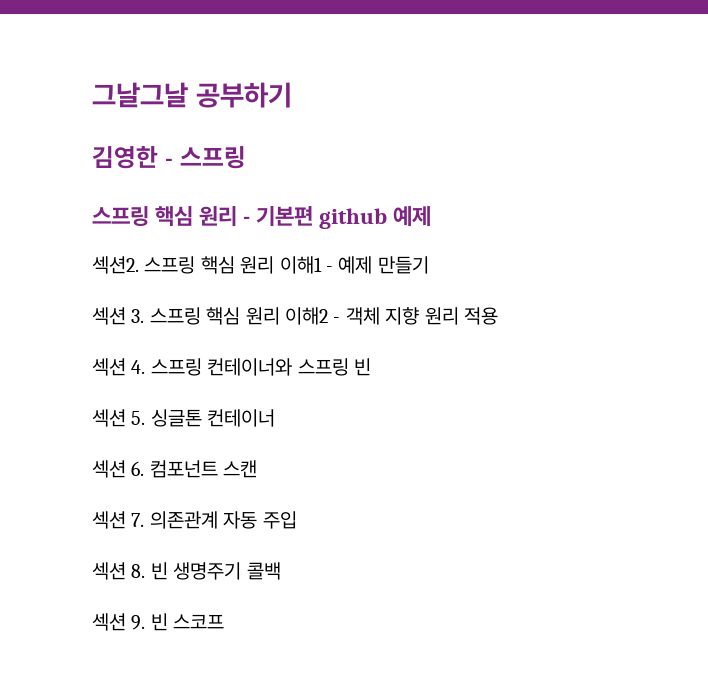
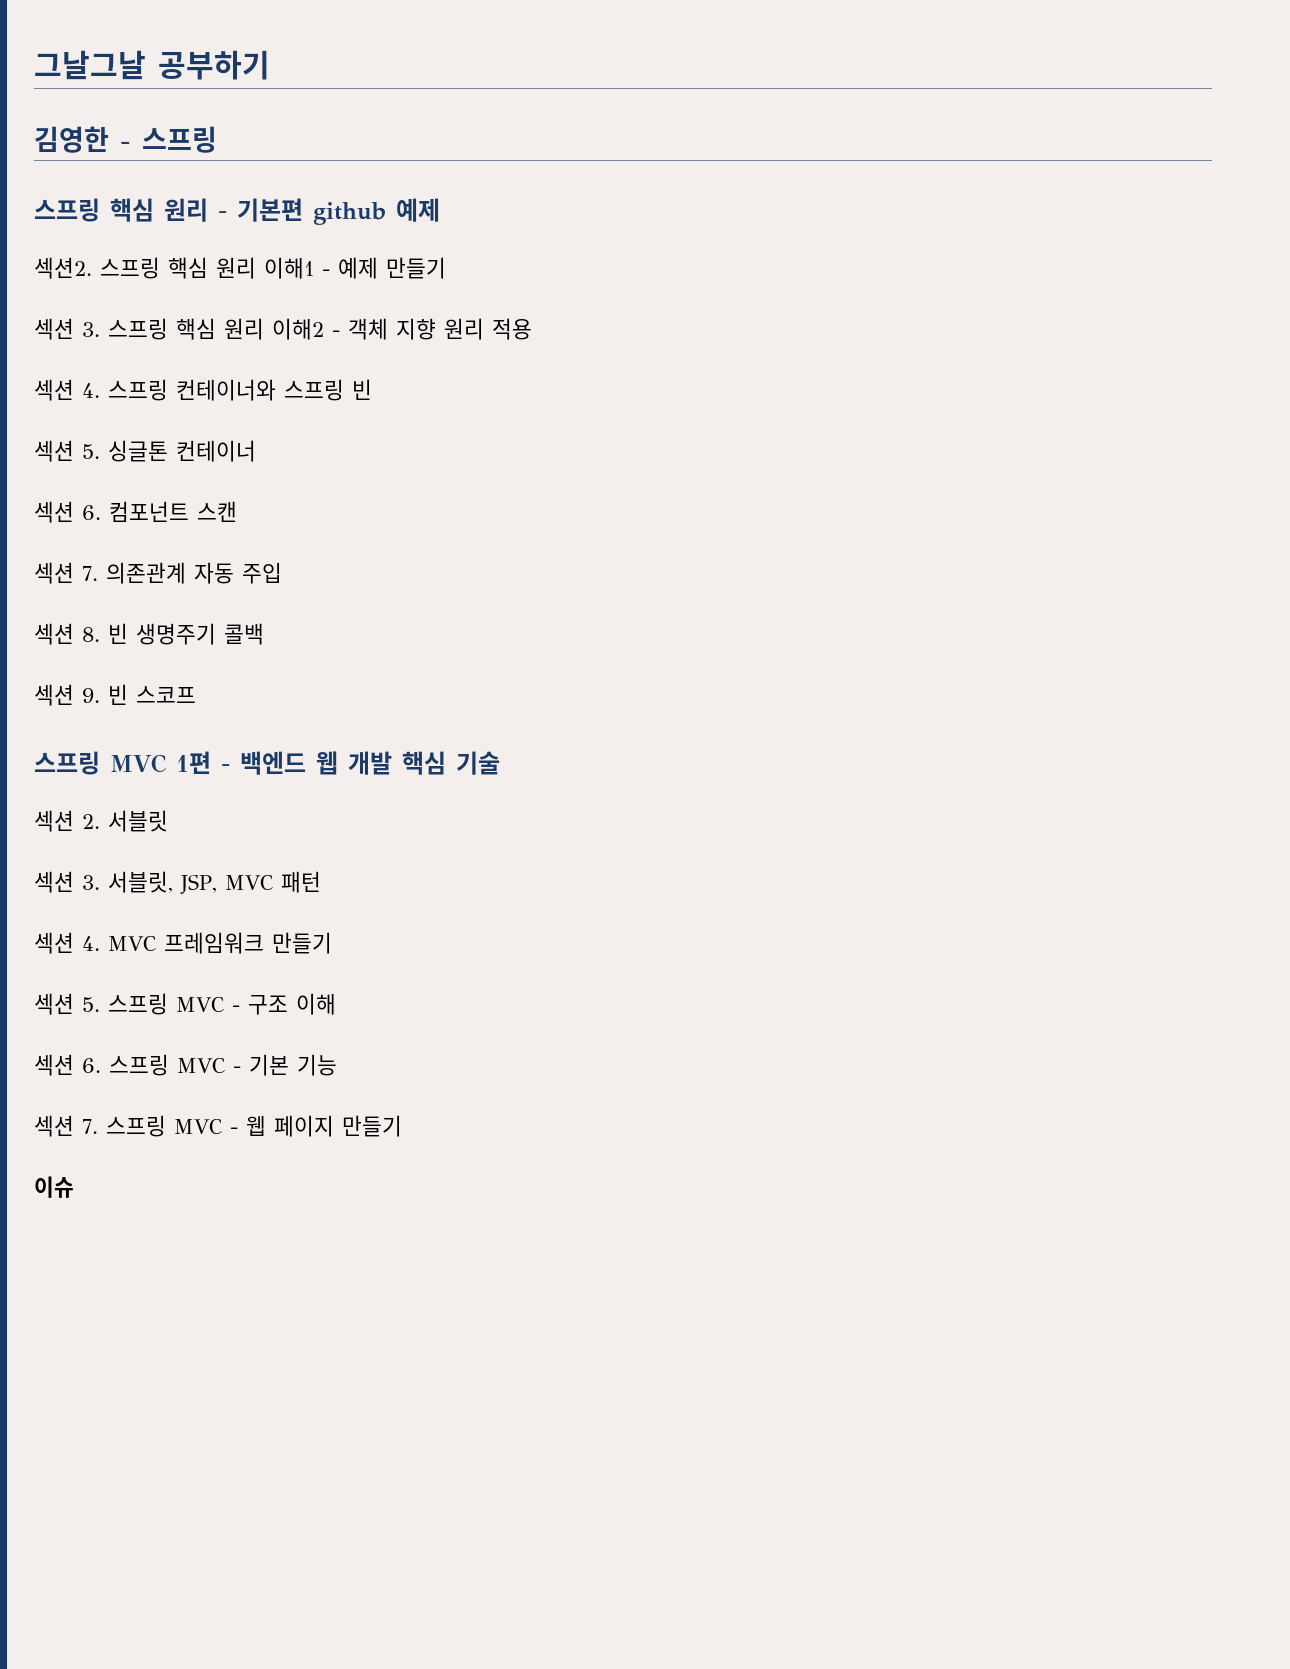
(225, 621) none -> [34,751,500,775] [34,810,168,832] [34,871,321,894] [34,932,332,954] [34,993,336,1015] [34,1054,337,1076] [34,1115,402,1137] [34,1176,74,1198] // 스프링 MVC 1편 - 백엔드 웹 개발 핵심 기술 // 섹션 2. 서블릿 // 섹션 3. 서블릿, JSP, MVC 패턴 // 섹션 4. MVC 프레임워크 만들기 // 섹션 5. 스프링 MVC - 구조 이해 // 섹션 6. 스프링 MVC - 기본 기능 // 섹션 7. 스프링 MVC - 웹 페이지 만들기 // 이슈

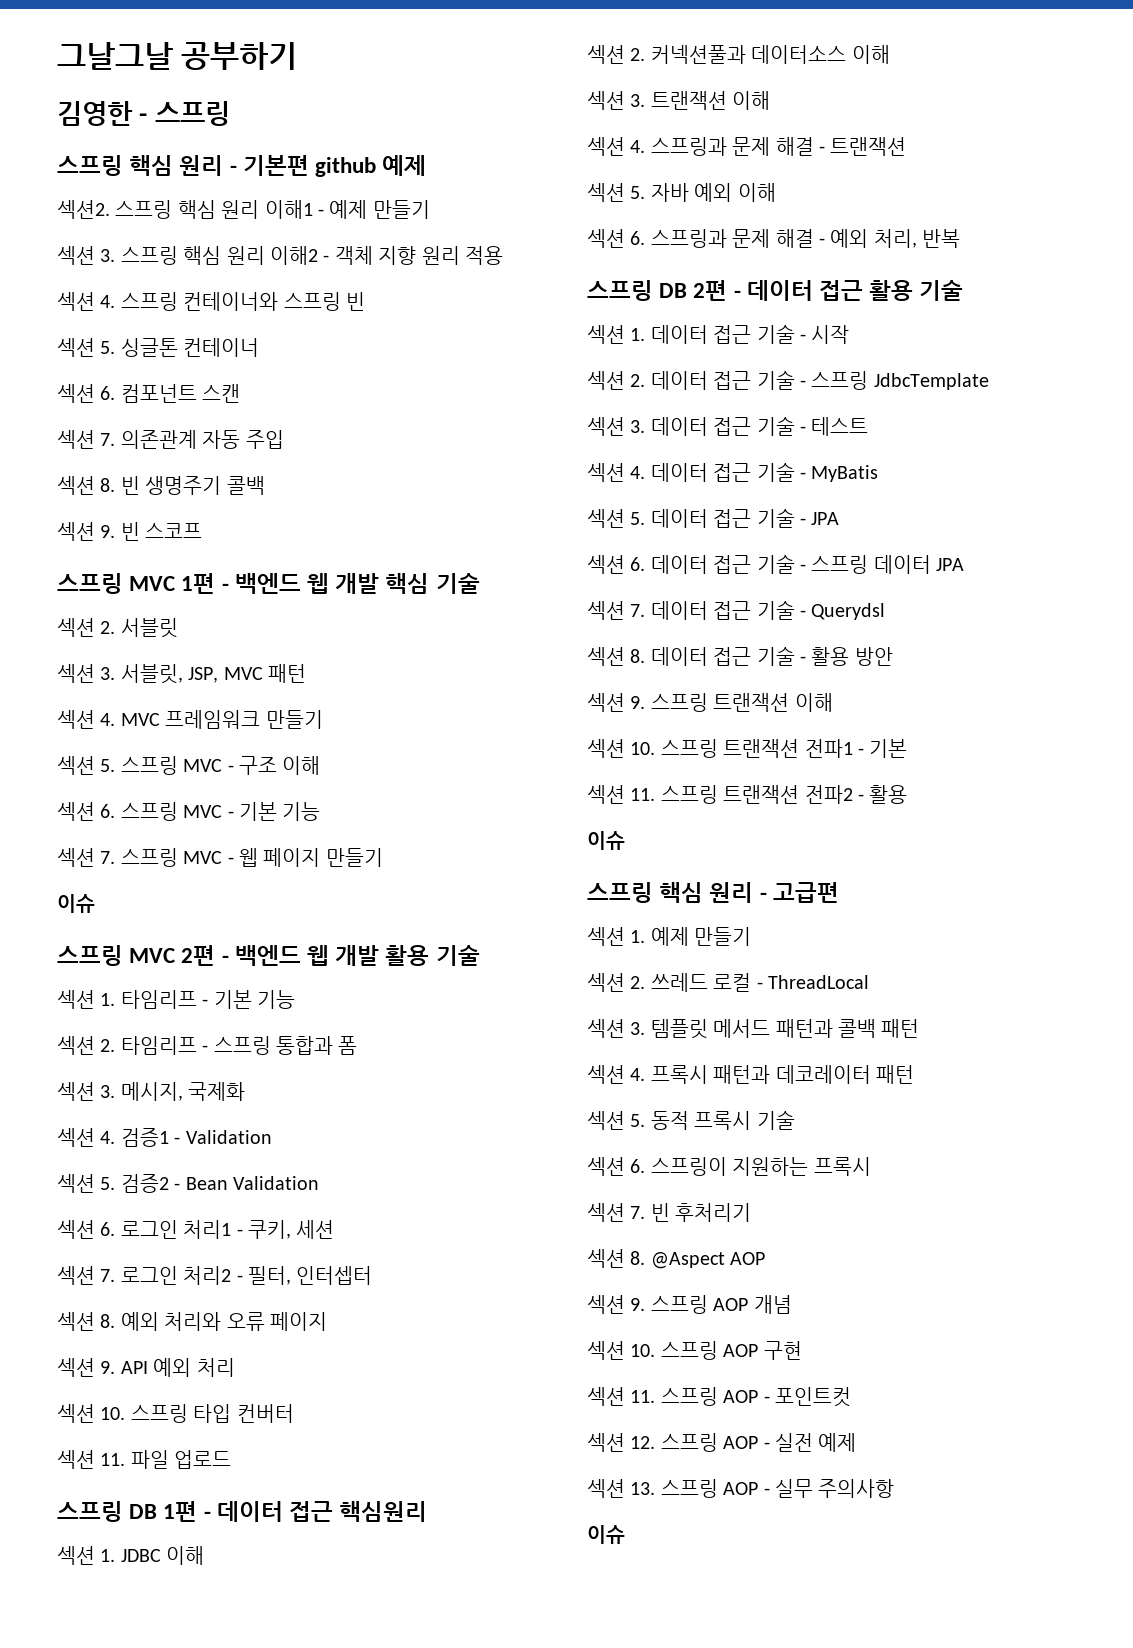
(74, 1187) none -> [57,945,480,966] [57,990,295,1009] [57,1036,358,1055] [57,1082,246,1101] [57,1128,272,1147] [57,1174,319,1193] [57,1220,335,1239] [57,1266,373,1285] [57,1312,327,1331] [57,1358,235,1377] [57,1404,294,1423] [57,1450,232,1469] [57,1501,428,1522] [57,1546,205,1565] [587,45,890,64] [587,91,771,110] [587,137,907,156] [587,183,776,202] [587,229,961,248] [587,280,964,301] [587,324,850,344] [587,370,989,390] [587,416,869,436] [587,462,879,482] [587,508,840,528] [587,554,965,574] [587,600,886,620] [587,646,893,666] [587,693,833,712] [587,739,908,758] [587,785,908,804] [587,831,625,850] [587,882,839,903] [587,927,752,946] [587,973,869,992] [587,1019,920,1039] [587,1065,914,1084] [587,1110,795,1130] [587,1157,871,1176] [587,1203,752,1222] [587,1249,766,1269] [587,1295,792,1314] [587,1341,802,1360] [587,1387,851,1407] [587,1433,857,1452] [587,1479,895,1498] [587,1525,625,1544] // 스프링 MVC 2편 - 백엔드 웹 개발 활용 기술 // 섹션 1. 타임리프 - 기본 기능 // 섹션 2. 타임리프 - 스프링 통합과 폼 // 섹션 3. 메시지, 국제화 // 섹션 4. 검증1 - Validation // 섹션 5. 검증2 - Bean Validation // 섹션 6. 로그인 처리1 - 쿠키, 세션 // 섹션 7. 로그인 처리2 - 필터, 인터셉터 // 섹션 8. 예외 처리와 오류 페이지 // 섹션 9. API 예외 처리 // 섹션 10. 스프링 타입 컨버터 // 섹션 11. 파일 업로드 // 스프링 DB 1편 - 데이터 접근 핵심원리 // 섹션 1. JDBC 이해 // 섹션 2. 커넥션풀과 데이터소스 이해 // 섹션 3. 트랜잭션 이해 // 섹션 4. 스프링과 문제 해결 - 트랜잭션 // 섹션 5. 자바 예외 이해 // 섹션 6. 스프링과 문제 해결 - 예외 처리, 반복 // 스프링 DB 2편 - 데이터 접근 활용 기술 // 섹션 1. 데이터 접근 기술 - 시작 // 섹션 2. 데이터 접근 기술 - 스프링 JdbcTemplate // 섹션 3. 데이터 접근 기술 - 테스트 // 섹션 4. 데이터 접근 기술 - MyBatis // 섹션 5. 데이터 접근 기술 - JPA // 섹션 6. 데이터 접근 기술 - 스프링 데이터 JPA // 섹션 7. 데이터 접근 기술 - Querydsl // 섹션 8. 데이터 접근 기술 - 활용 방안 // 섹션 9. 스프링 트랜잭션 이해 // 섹션 10. 스프링 트랜잭션 전파1 - 기본 // 섹션 11. 스프링 트랜잭션 전파2 - 활용 // 이슈 // 스프링 핵심 원리 - 고급편 // 섹션 1. 예제 만들기 // 섹션 2. 쓰레드 로컬 - ThreadLocal // 섹션 3. 템플릿 메서드 패턴과 콜백 패턴 // 섹션 4. 프록시 패턴과 데코레이터 패턴 // 섹션 5. 동적 프록시 기술 // 섹션 6. 스프링이 지원하는 프록시 // 섹션 7. 빈 후처리기 // 섹션 8. @Aspect AOP // 섹션 9. 스프링 AOP 개념 // 섹션 10. 스프링 AOP 구현 // 섹션 11. 스프링 AOP - 포인트컷 // 섹션 12. 스프링 AOP - 실전 예제 // 섹션 13. 스프링 AOP - 실무 주의사항 // 이슈

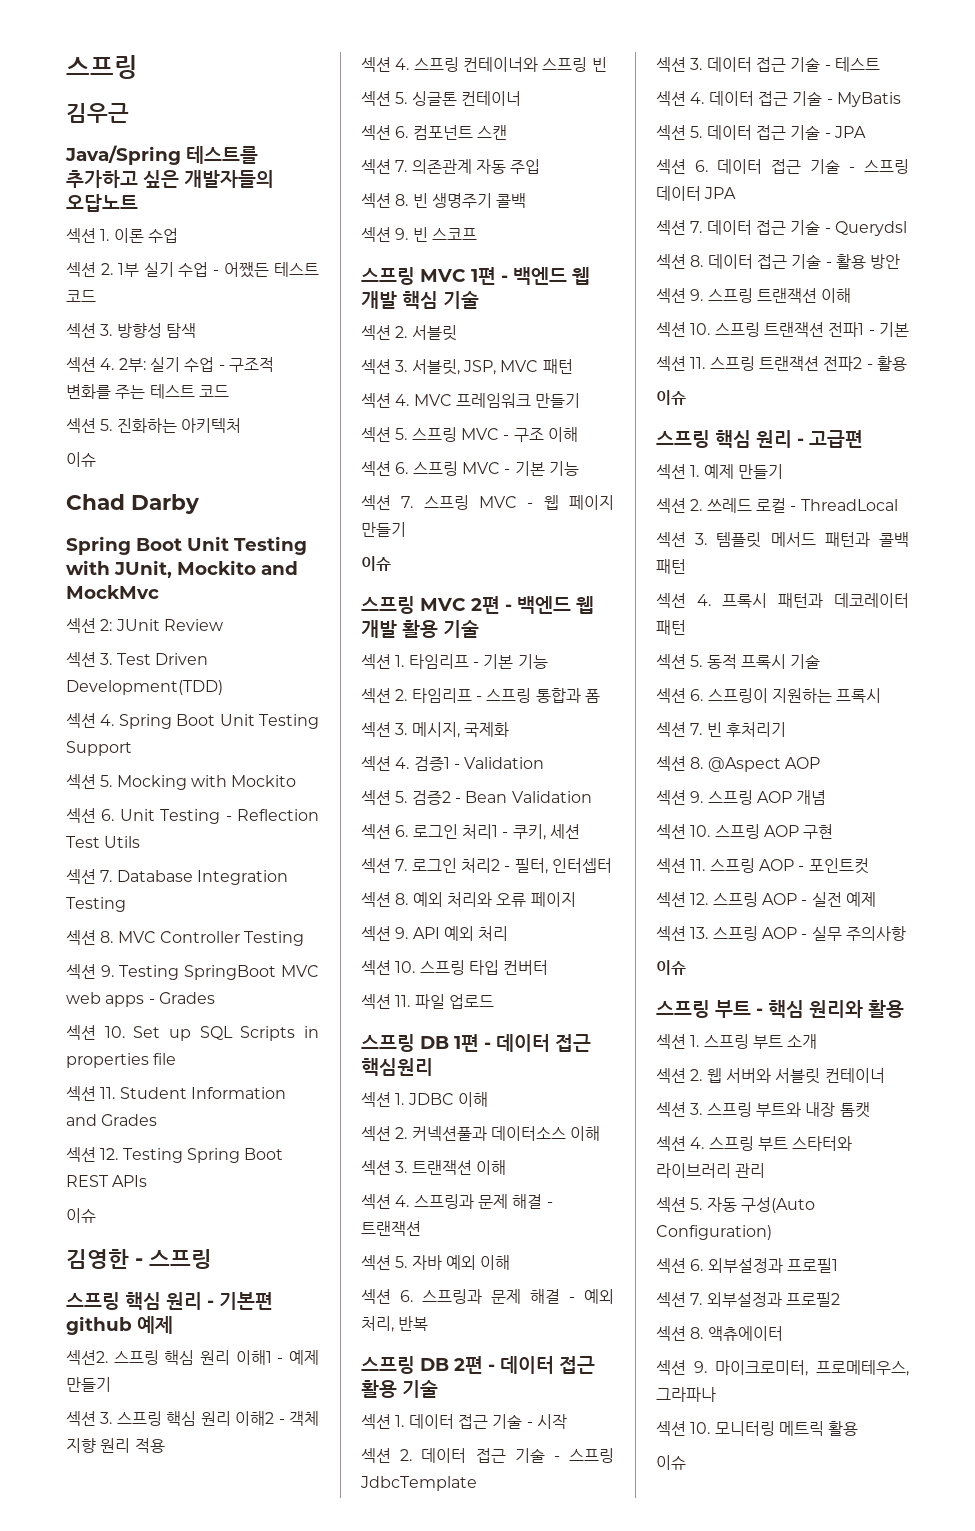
[57,42,298,70] 그날그날 공부하기 -> [66,55,138,79] [66,103,129,123] [65,145,258,165] [66,170,274,188] [66,194,138,212] [66,228,178,243] [66,262,319,278] [66,290,96,302] [66,323,196,338] [66,357,274,372] [66,384,229,399] [66,418,241,433] [66,452,96,467] [66,494,200,514] [66,536,307,555] [66,560,298,578] [66,585,159,599] [66,618,223,633] [66,652,208,667] [66,680,223,695] [66,713,319,729] [66,741,132,756] [66,774,297,790] [66,808,319,824] [66,836,141,848] [66,869,288,885] [66,897,126,912] [66,930,305,946] [66,964,319,980] [66,992,215,1007] [66,1025,319,1041] [66,1053,177,1068] [66,1086,286,1101] [66,1114,158,1126] [66,1147,284,1163] [66,1175,148,1187] [66,1208,96,1223] 스프링 // 김우근 // Java/Spring 테스트를 추가하고 싶은 개발자들의 오답노트 // 섹션 1. 이론 수업 // 섹션 2. 1부 실기 수업 - 어쨌든 테스트 코드 // 섹션 3. 방향성 탐색 // 섹션 4. 2부: 실기 수업 - 구조적 변화를 주는 테스트 코드 // 섹션 5. 진화하는 아키텍처 // 이슈 // Chad Darby // Spring Boot Unit Testing with JUnit, Mockito and MockMvc // 섹션 2: JUnit Review // 섹션 3. Test Driven Development(TDD) // 섹션 4. Spring Boot Unit Testing Support // 섹션 5. Mocking with Mockito // 섹션 6. Unit Testing - Reflection Test Utils // 섹션 7. Database Integration Testing // 섹션 8. MVC Controller Testing // 섹션 9. Testing SpringBoot MVC web apps - Grades // 섹션 10. Set up SQL Scripts in properties file // 섹션 11. Student Information and Grades // 섹션 12. Testing Spring Boot REST APIs // 이슈
(625, 1534) none -> [656,1000,904,1018] [656,1034,818,1049] [656,1068,885,1084] [656,1102,870,1118] [656,1136,853,1151] [656,1163,766,1178] [656,1197,815,1213] [656,1225,772,1240] [656,1258,838,1273] [656,1292,840,1307] [656,1326,783,1341] [656,1360,909,1376] [656,1387,716,1402] [656,1421,859,1436] [656,1455,686,1470] // 스프링 부트 - 핵심 원리와 활용 // 섹션 1. 스프링 부트 소개 // 섹션 2. 웹 서버와 서블릿 컨테이너 // 섹션 3. 스프링 부트와 내장 톰캣 // 섹션 4. 스프링 부트 스타터와 라이브러리 관리 // 섹션 5. 자동 구성(Auto Configuration) // 섹션 6. 외부설정과 프로필1 // 섹션 7. 외부설정과 프로필2 // 섹션 8. 액츄에이터 // 섹션 9. 마이크로미터, 프로메테우스, 그라파나 // 섹션 10. 모니터링 메트릭 활용 // 이슈

